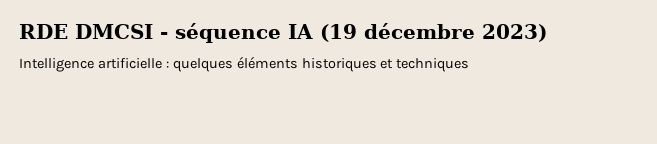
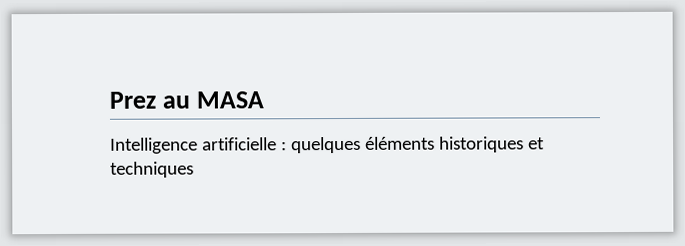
[19,23,547,43] RDE DMCSI - séquence IA (19 décembre 2023) -> [109,91,265,109] Prez au MASA

